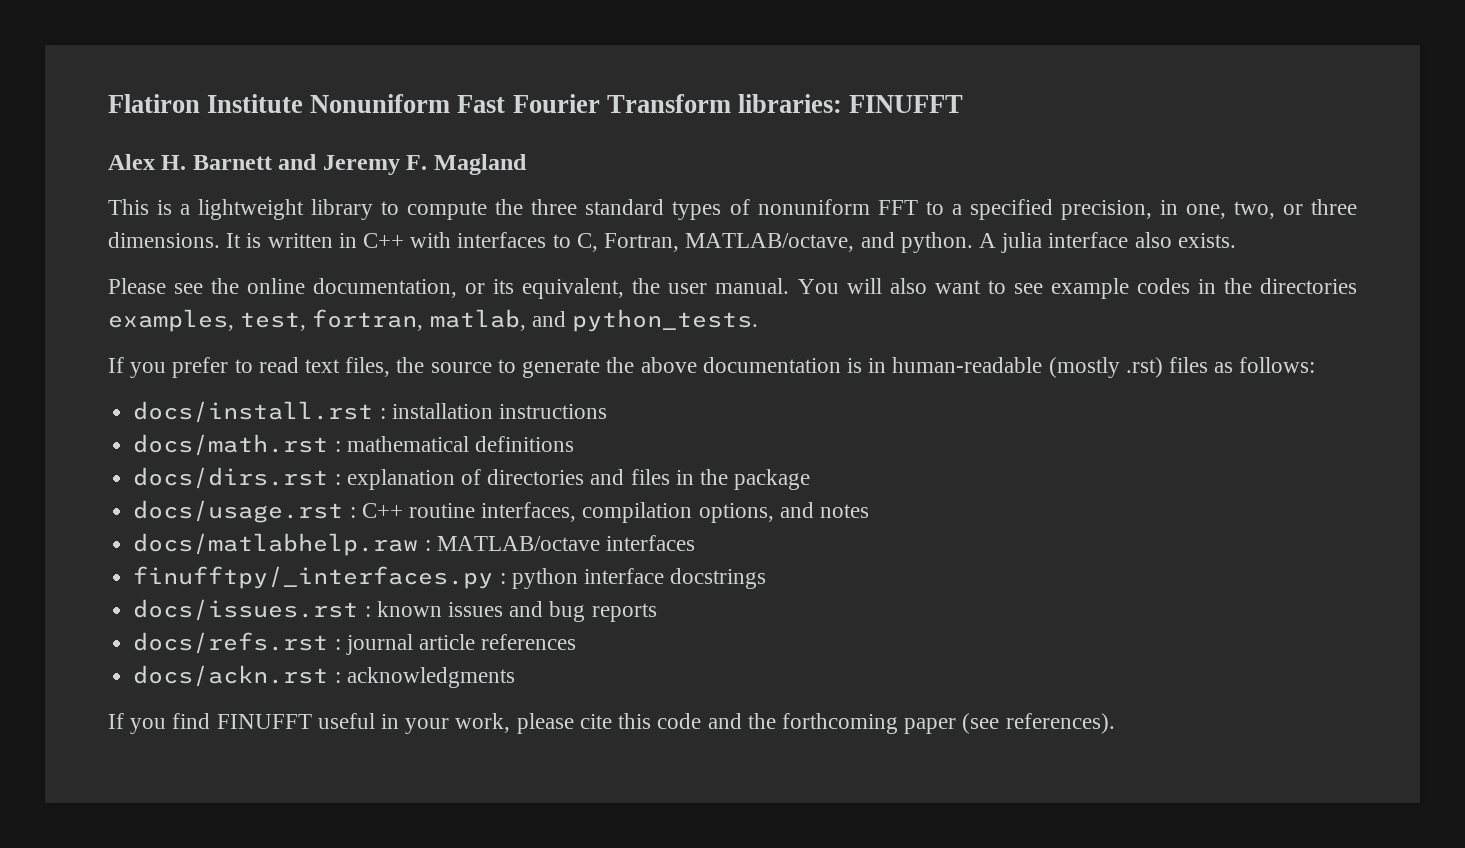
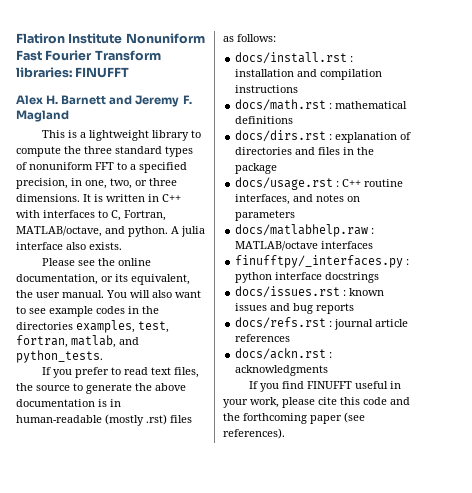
(493, 411) none -> [297,69,383,80] and compilation
[582,502,774,523] compilation options, -> (291, 199) none
(869, 511) none -> [347,196,361,202] [235,210,296,221] on parameters

